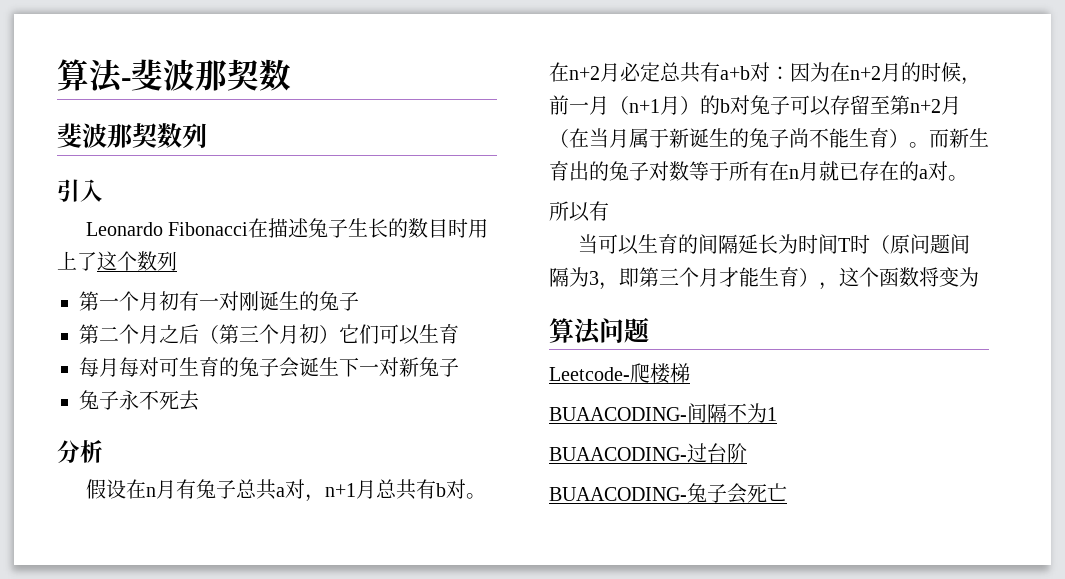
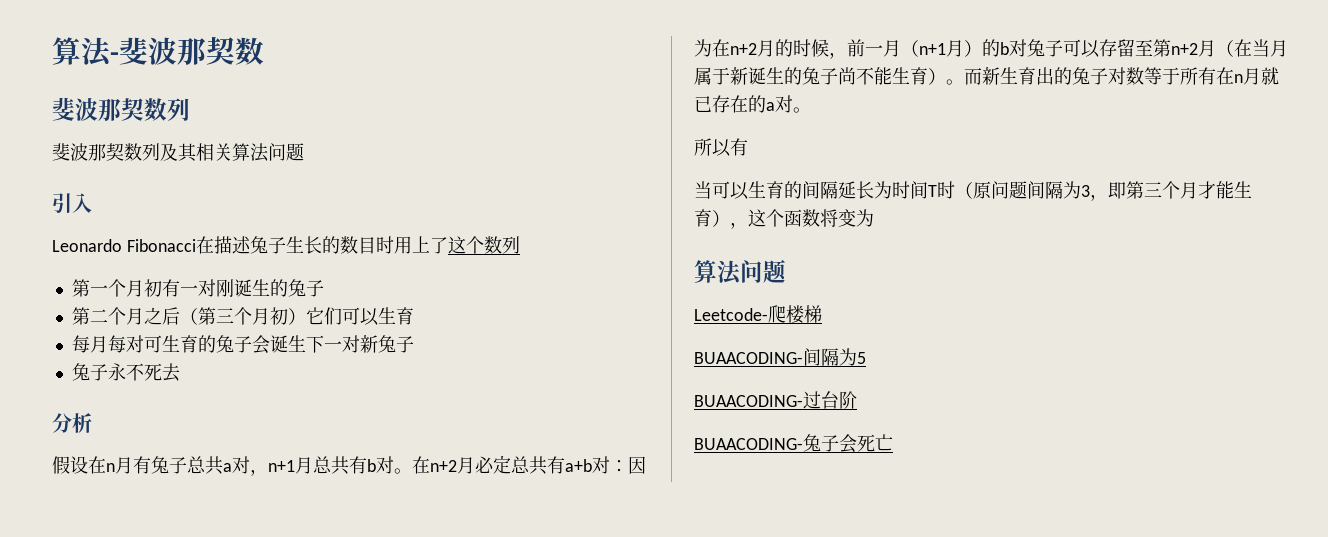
(207, 136) none -> [52,143,304,162] // 斐波那契数列及其相关算法问题
[727,403,777,423] 不为1 -> [839,348,866,366] 为5

